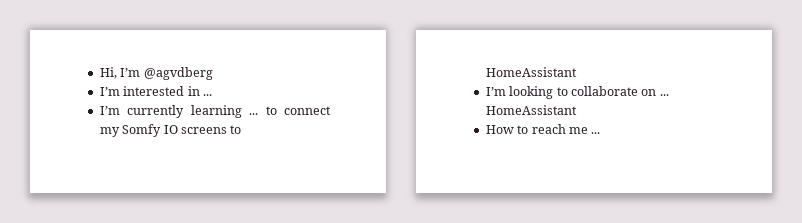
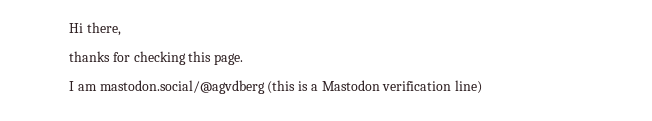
[99,67,213,80] [99,86,212,96] [99,105,331,118] [99,124,242,137] [485,67,577,77] [485,86,669,99] [485,105,577,115] [485,124,601,134] Hi, I’m @agvdberg // I’m interested in ... // I’m currently learning ... to connect my Somfy IO screens to HomeAssistant // I’m looking to collaborate on ... HomeAssistant // How to reach me ... -> [69,22,121,36] [69,51,244,65] [69,80,483,94] Hi there, // thanks for checking this page. // I am mastodon.social/@agvdberg (this is a Mastodon verification line)

